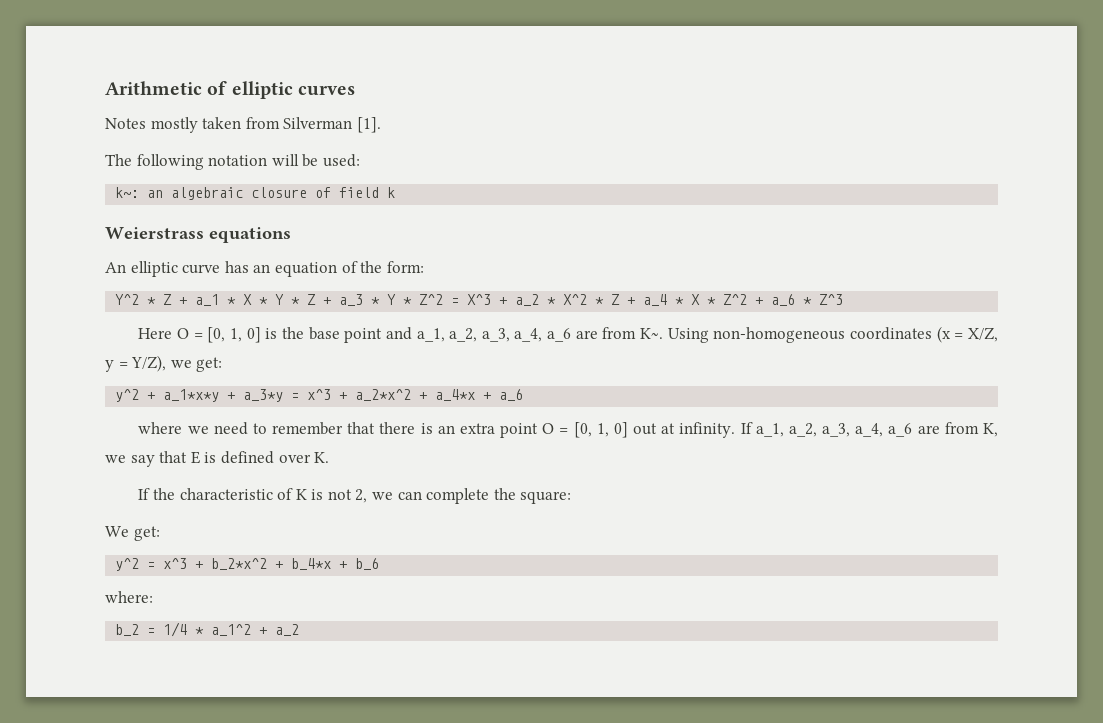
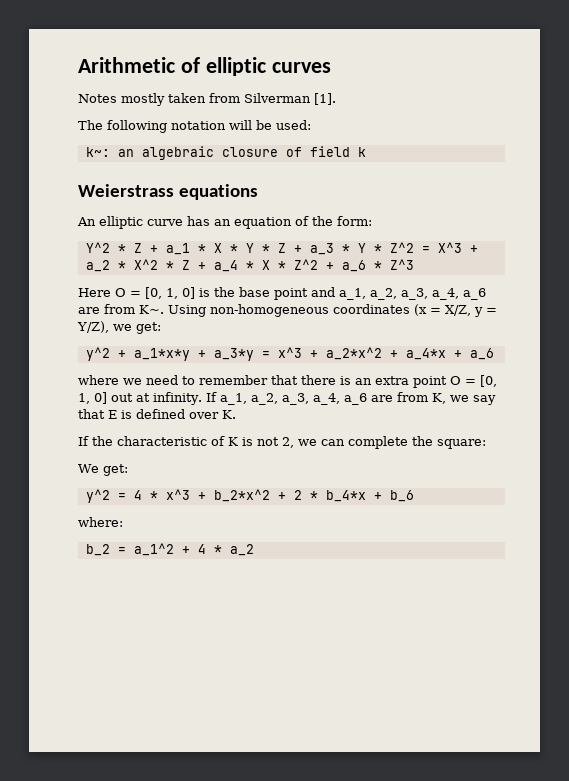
(156, 565) none -> [133,490,158,500] 4 *
(284, 565) none -> [293,490,318,500] 2 *
[163,622,268,637] 1/4 * a_1^2 + -> [133,543,222,556] a_1^2 + 4 *

